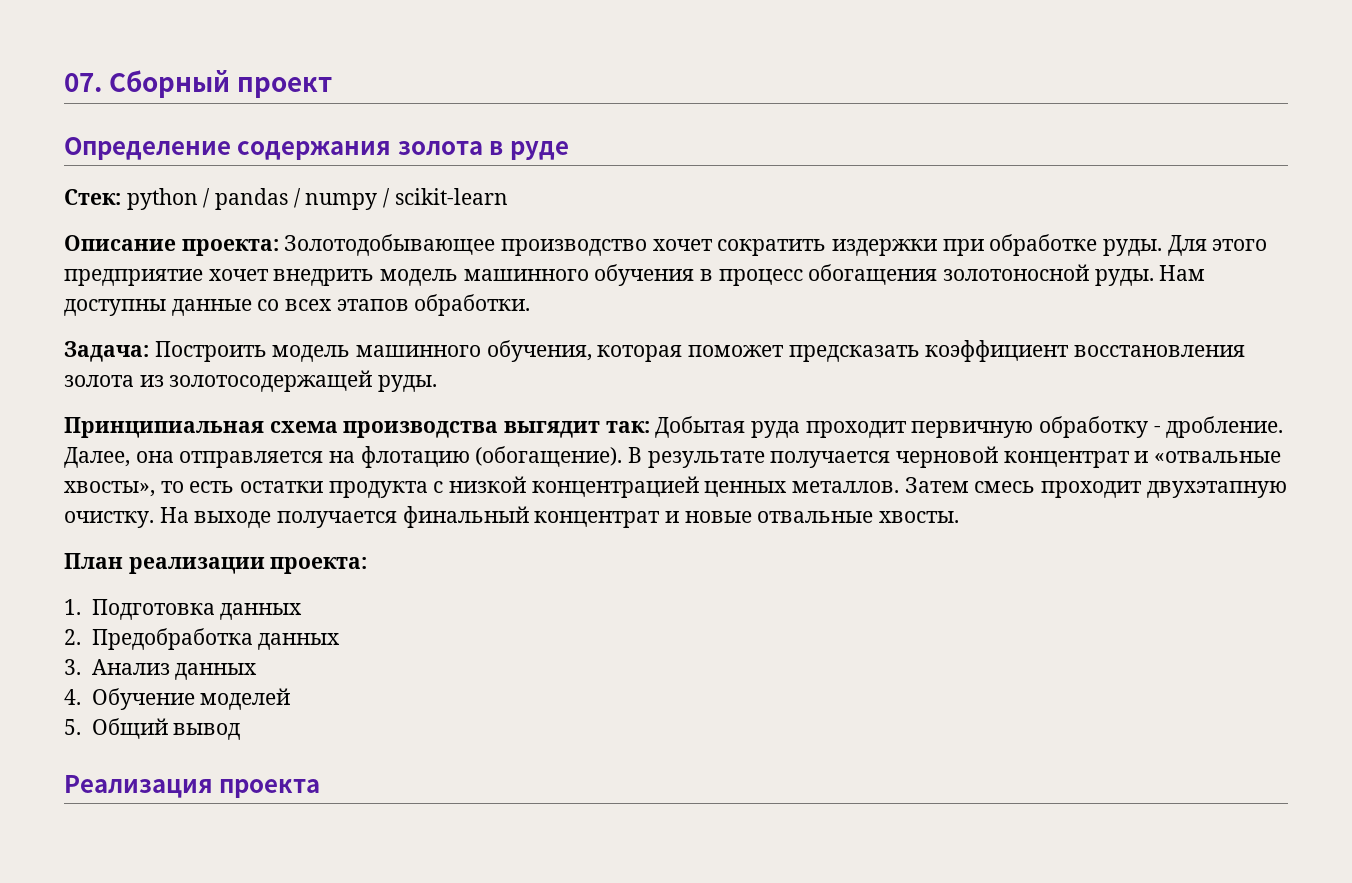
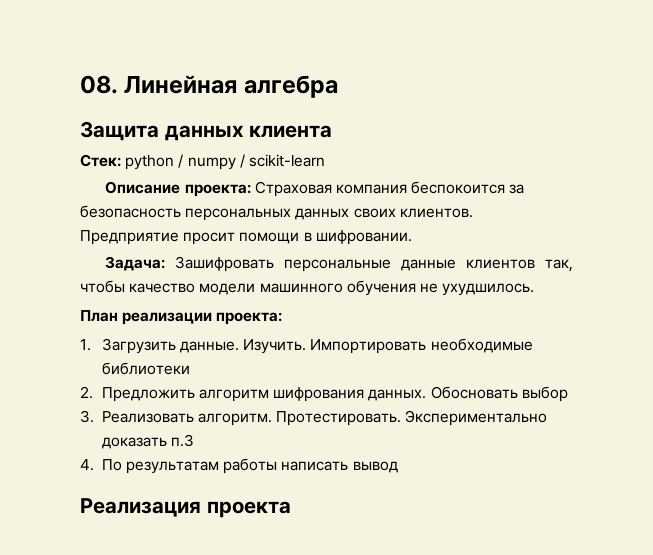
[64,70,333,98] [64,137,569,160] 07. Cборный проект // Определение содержания золота в руде -> [80,75,338,98] [80,121,333,141] 08. Линейная алгебра // Защита данных клиента
[215,188,301,210] pandas / -> (184, 161) none
[284,234,1268,256] [64,264,1206,286] [64,294,531,316] [64,340,1246,362] [64,370,438,392] [64,416,1284,438] [64,446,1282,468] [64,476,1287,498] [64,506,960,528] [64,553,368,574] [64,599,303,620] [64,628,341,650] [64,659,258,680] [64,688,291,710] [64,718,168,739] Золотодобывающее производство хочет сократить издержки при обработке руды. Для этого предприятие хочет внедрить модель машинного обучения в процесс обогащения золотоносной руды. Нам доступны данные со всех этапов обработки. // Задача: Построить модель машинного обучения, которая поможет предсказать коэффициент восстановления золота из золотосодержащей руды. // Принципиальная схема производства выгядит так: Добытая руда проходит первичную обработку - дробление. Далее, она отправляется на флотацию (обогащение). В результате получается черновой концентрат и «отвальные хвосты», то есть остатки продукта с низкой концентрацией ценных металлов. Затем смесь проходит двухэтапную очистку. На выходе получается финальный концентрат и новые отвальные хвосты. // План реализации проекта: // 1. Подготовка данных // 2. Предобработка данных // 3. Анализ данных // 4. Обучение моделей // 5. Общий -> [254,181,525,197] [80,205,473,221] [80,230,412,245] [105,256,573,272] [80,280,535,296] [80,310,283,325] [80,338,533,354] [101,362,190,375] [80,386,568,402] [80,410,548,426] [101,434,194,449] [80,458,349,474] Страховая компания беспокоится за безопасность персональных данных своих клиентов. Предприятие просит помощи в шифровании. // Задача: Зашифровать персональные данные клиентов так, чтобы качество модели машинного обучения не ухудшилось. // План реализации проекта: // 1. Загрузить данные. Изучить. Импортировать необходимые библиотеки // 2. Предложить алгоритм шифрования данных. Обосновать выбор // 3. Реализовать алгоритм. Протестировать. Экспериментально доказать п.3 // 4. По результатам работы написать

